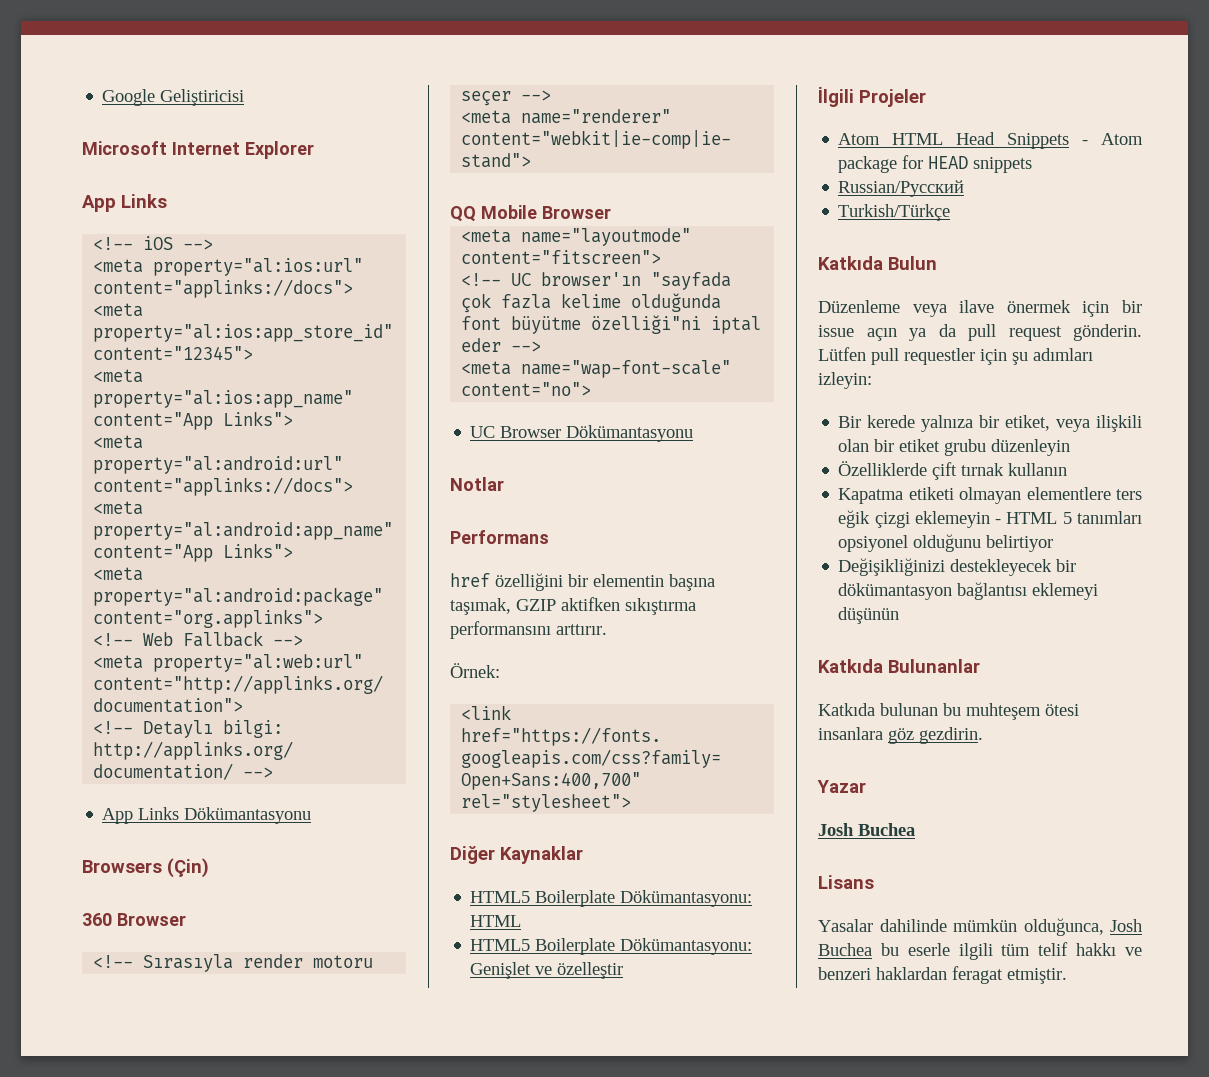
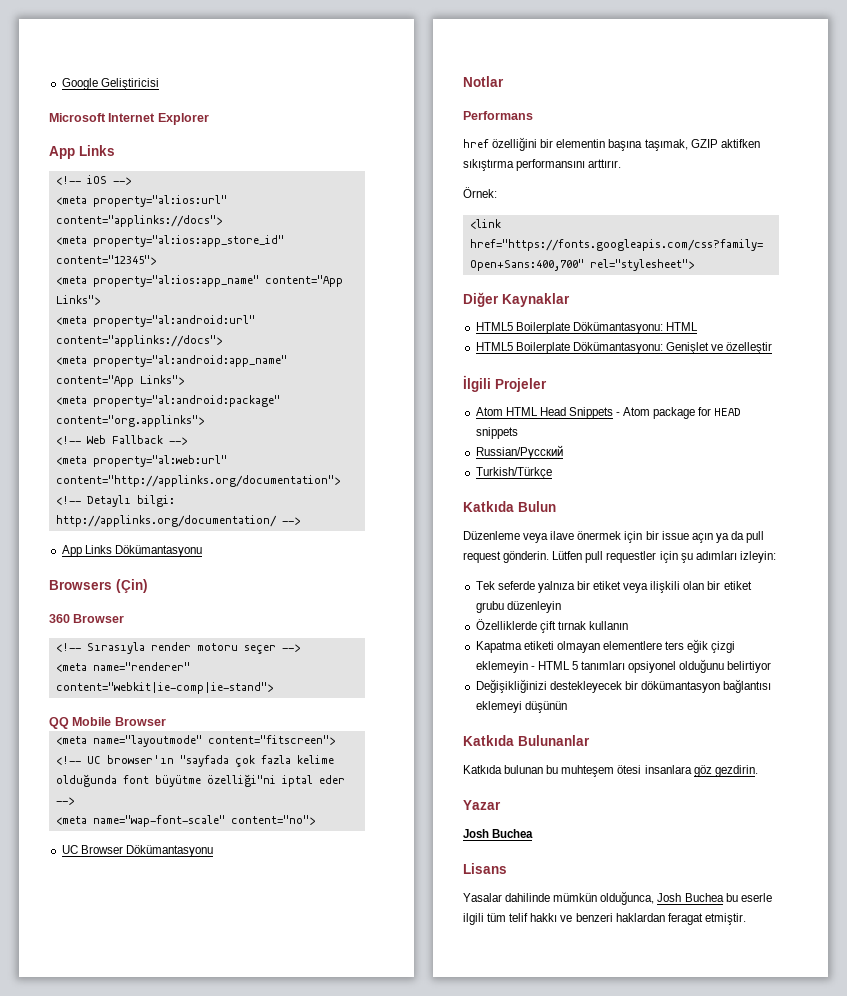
[838,415,916,428] Bir kerede -> [475,581,535,590] Tek seferde
[1005,415,1051,431] etiket, -> [593,581,622,590] etiket

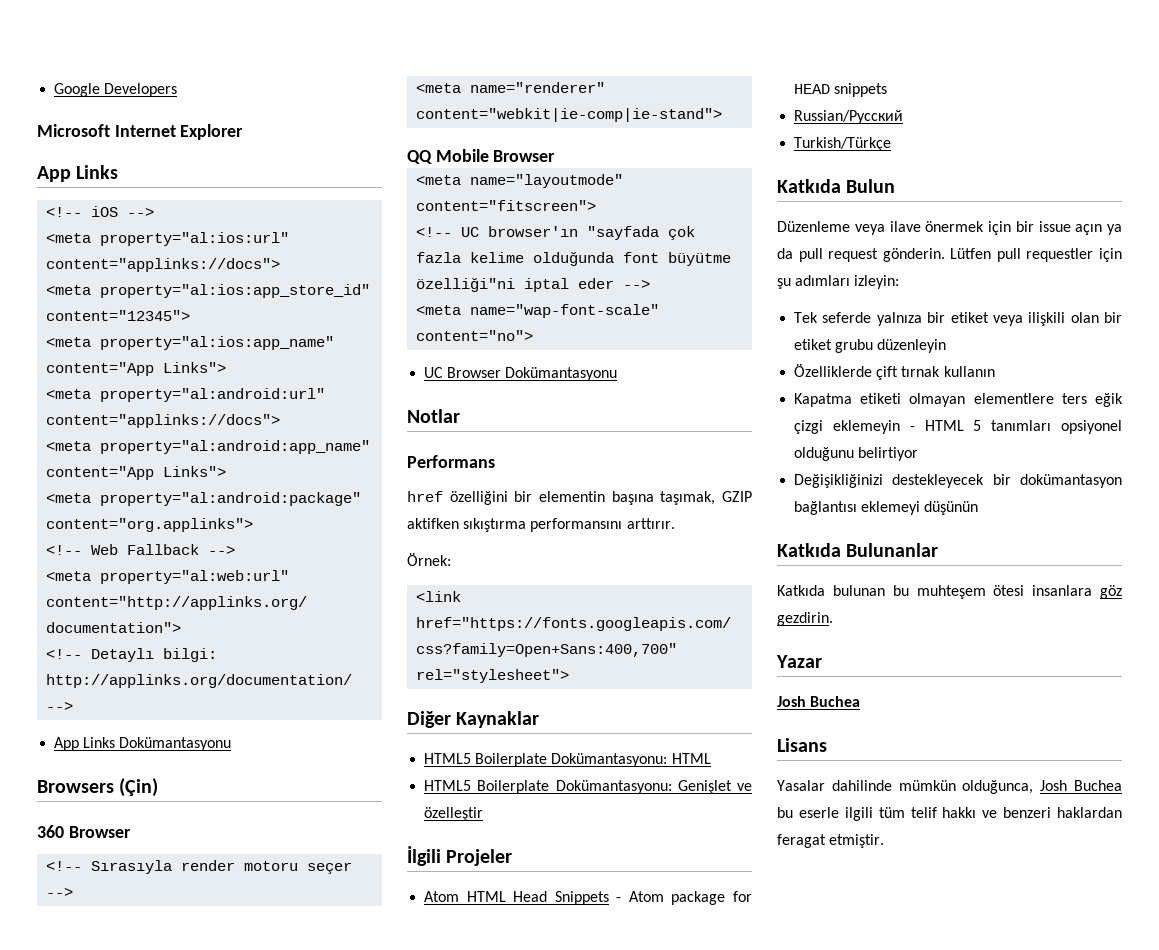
[100,78,159,90] Geliştiricisi -> [104,83,178,97] Developers
[114,545,202,557] Dökümantasyonu -> [119,737,232,751] Dokümantasyonu
[125,845,213,857] Dökümantasyonu -> [505,367,618,381] Dokümantasyonu
[572,322,663,334] Dökümantasyonu: -> [551,753,668,767] Dokümantasyonu:
[572,342,663,354] Dökümantasyonu: -> [555,780,672,794] Dokümantasyonu:
[640,681,720,693] dökümantasyon -> [1020,474,1122,488] dokümantasyon

